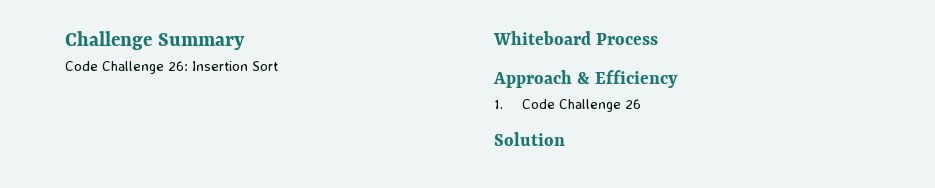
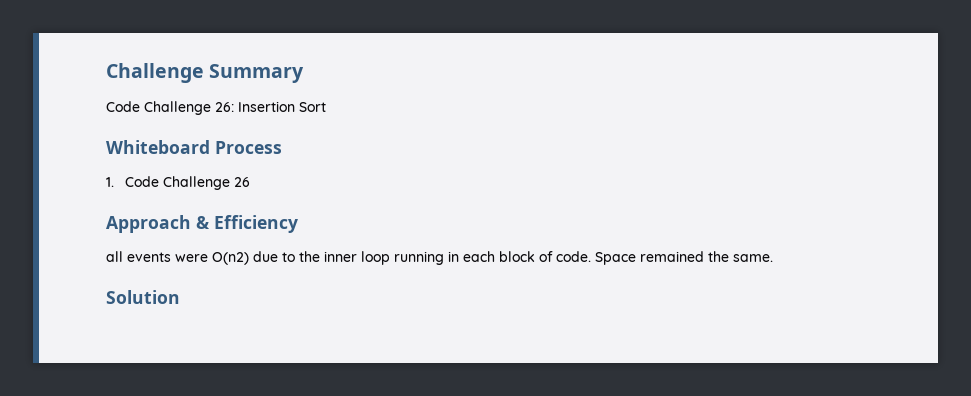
[493,70,678,88] // Approach & Efficiency -> (282, 147) none
(641, 104) none -> [106,215,298,233] [106,251,773,265] // Approach & Efficiency // all events were O(n2) due to the inner loop running in each block of code. Space remained the same.

